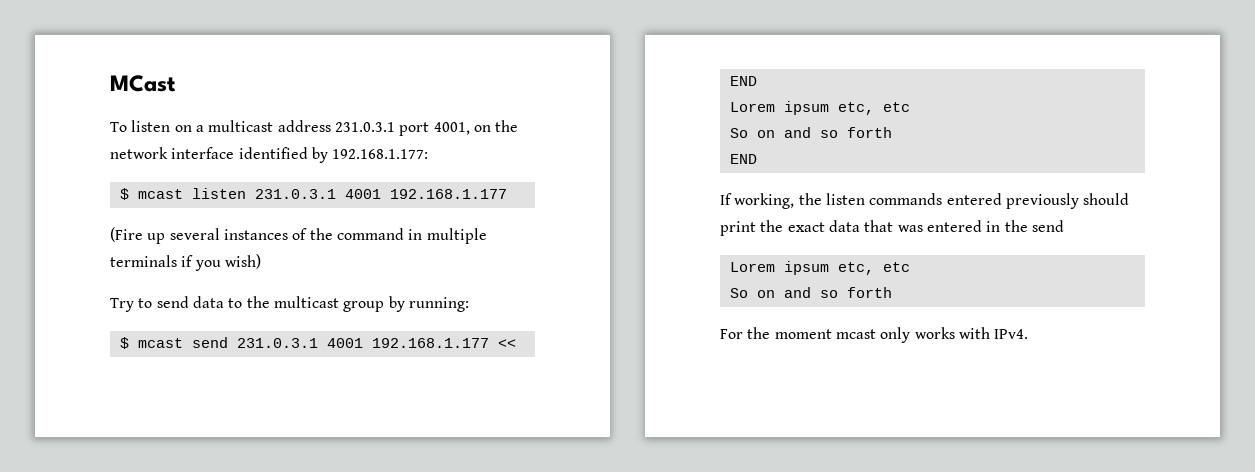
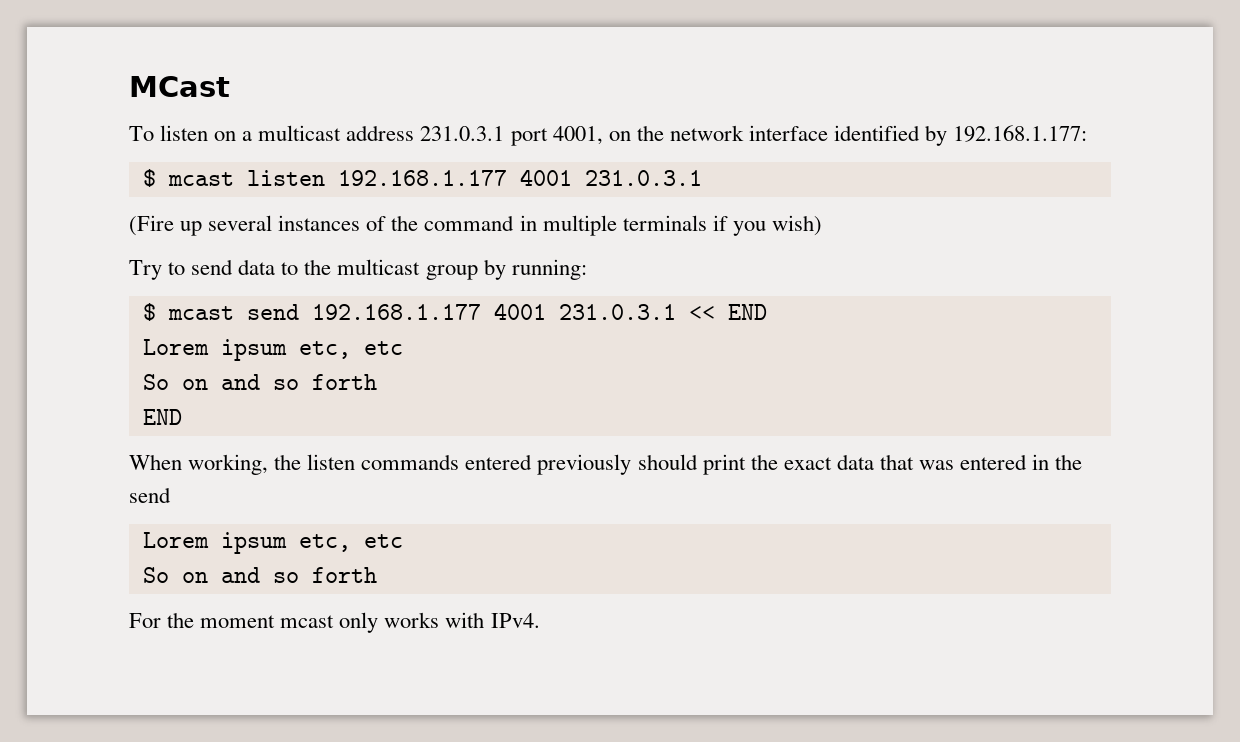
[254,189,507,199] 231.0.3.1 4001 192.168.1.177 -> [337,169,702,186] 192.168.1.177 4001 231.0.3.1
[236,338,489,348] 231.0.3.1 4001 192.168.1.177 -> [311,303,676,320] 192.168.1.177 4001 231.0.3.1
[720,193,732,205] If -> [129,454,182,470] When

